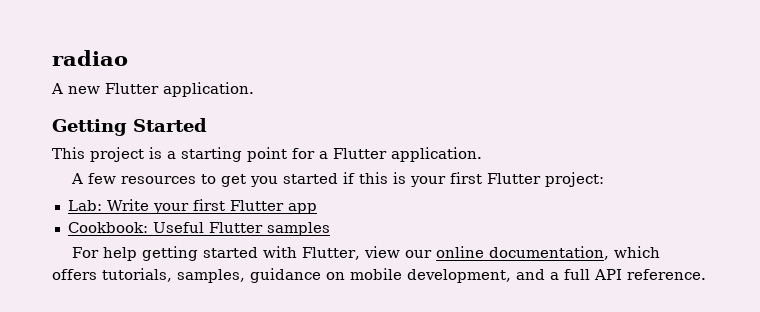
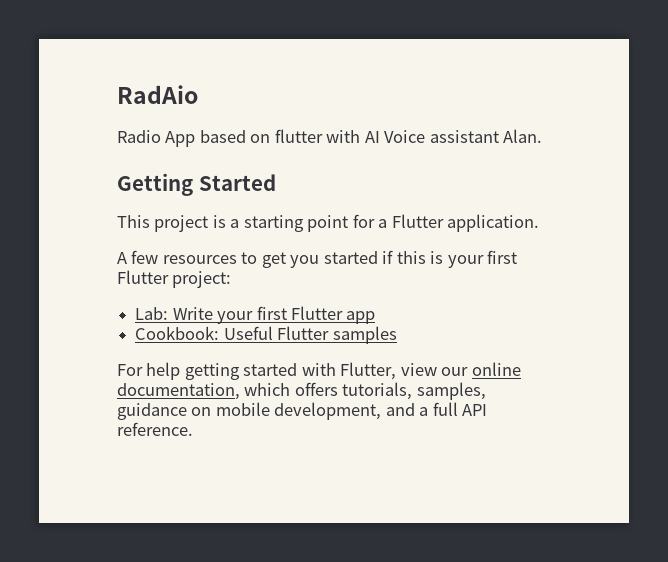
[52,50,128,66] [51,82,254,97] radiao // A new Flutter application. -> [117,85,198,104] [117,129,543,147] RadAio // Radio App based on flutter with AI Voice assistant Alan.

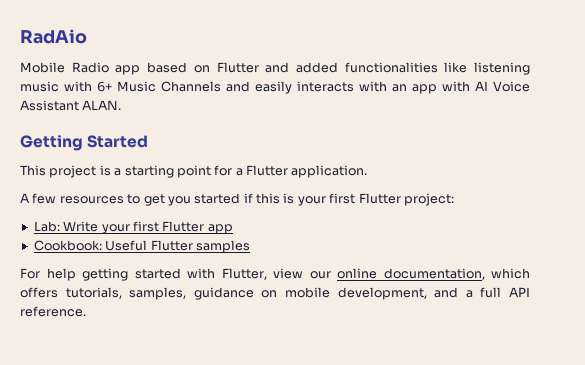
[117,129,323,147] Radio App based on flutter -> [20,62,530,75] [20,81,437,94] Mobile Radio app based on Flutter and added functionalities like listening music with 6+ Music Channels and easily interacts with an app
[429,129,543,143] assistant Alan. -> [20,100,122,111] Assistant ALAN.

